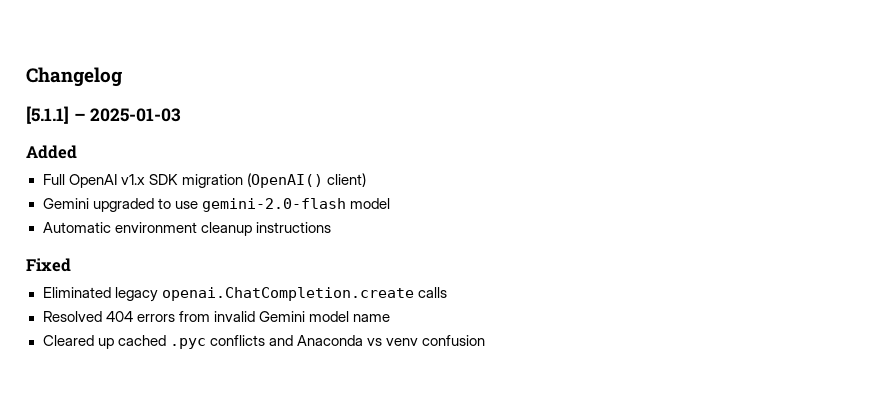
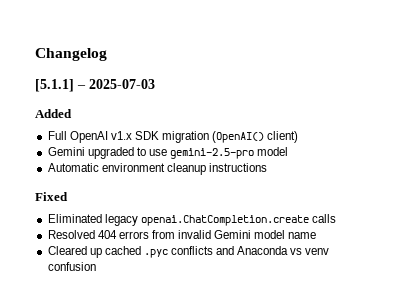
[90,108,182,122] 2025-01-03 -> [89,79,155,89] 2025-07-03
[201,198,346,212] gemini-2.0-flash -> [170,148,255,159] gemini-2.5-pro

